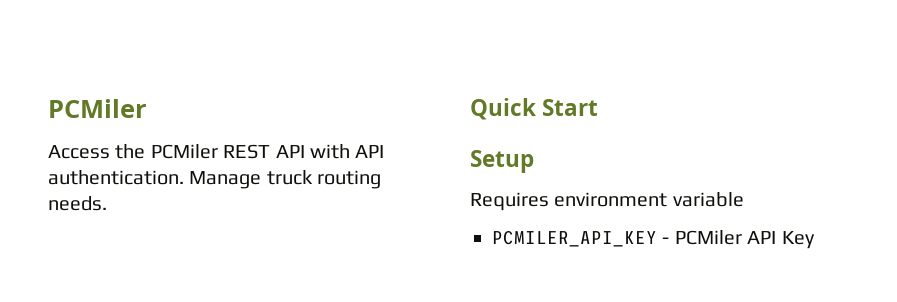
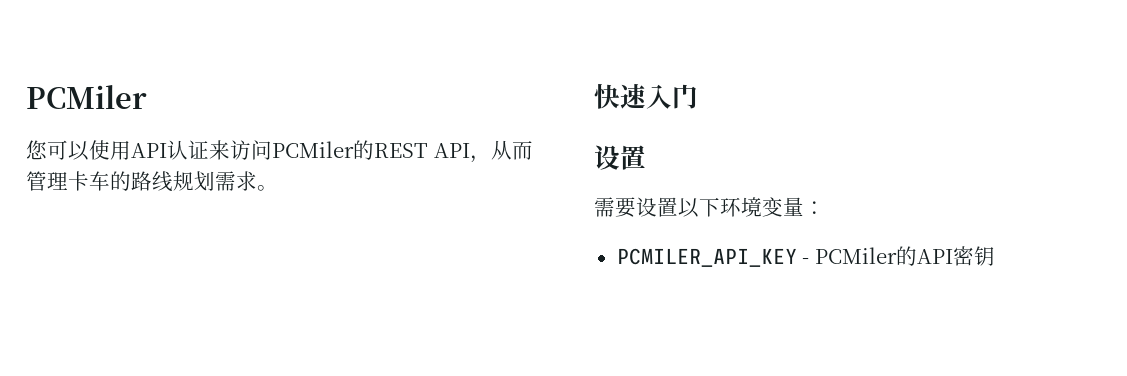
[48,144,385,159] [48,170,382,189] [48,196,107,211] [470,98,599,120] [470,150,534,173] [470,192,744,211] Access the PCMiler REST API with API authentication. Manage truck routing needs. // Quick Start // Setup // Requires environment variable -> [26,140,533,163] [26,171,278,192] [594,83,698,109] [594,145,646,170] [594,197,825,218] 您可以使用API认证来访问PCMiler的REST API，从而管理卡车的路线规划需求。 // 快速入门 // 设置 // 需要设置以下环境变量：
[747,231,815,249] API Key -> [895,246,995,266] 的API密钥

